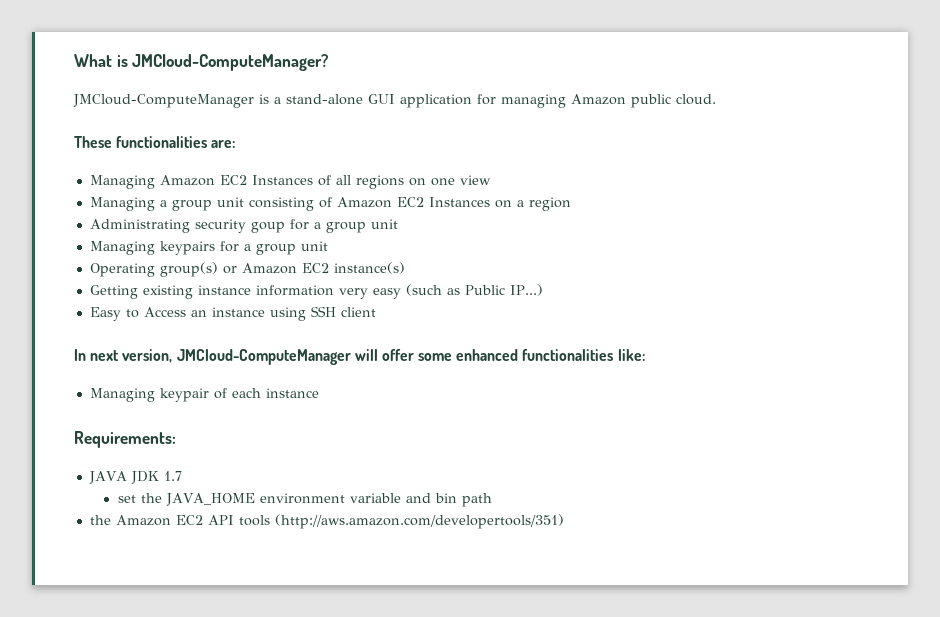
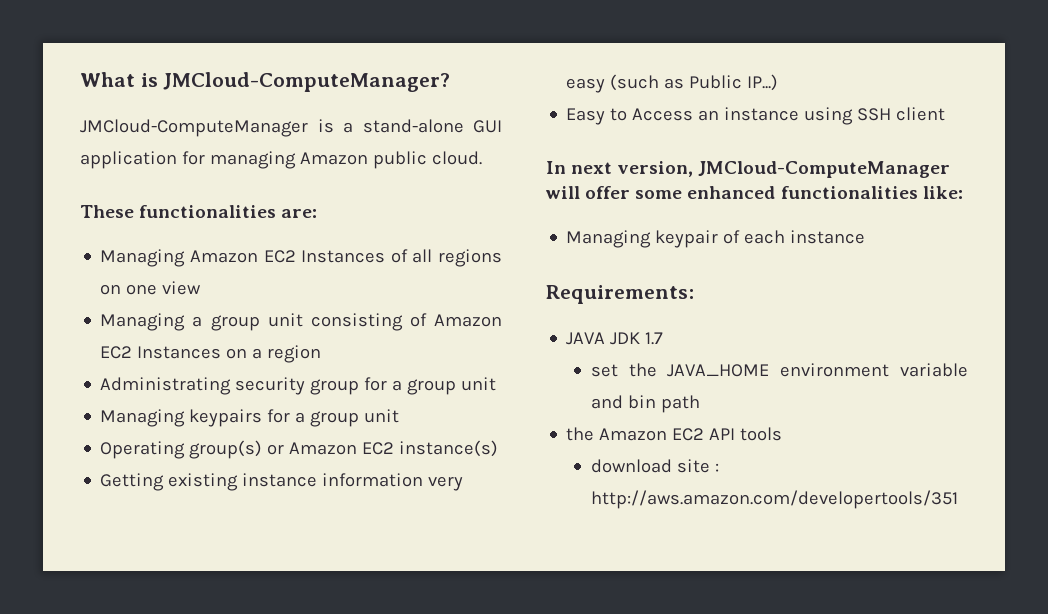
[250,222,285,233] goup -> [310,379,360,395] group
[274,514,564,529] (http://aws.amazon.com/developertools/351) -> [590,459,719,473] [590,490,958,509] // download site : http://aws.amazon.com/developertools/351

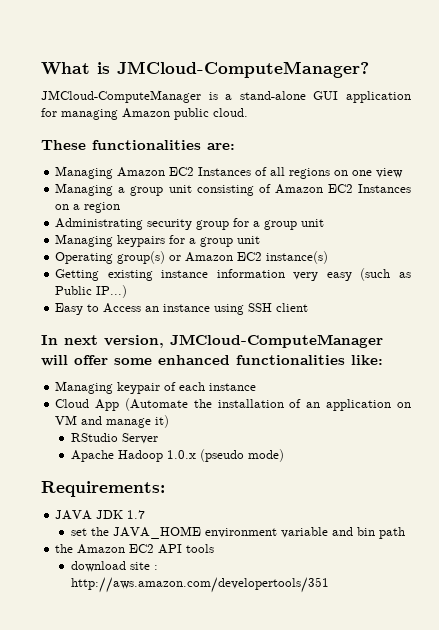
(866, 237) none -> [55,398,411,411] [55,415,170,428] [71,433,159,444] [71,449,285,462] // Cloud App (Automate the installation of an application on VM and manage it) // RStudio Server // Apache Hadoop 1.0.x (pseudo mode)

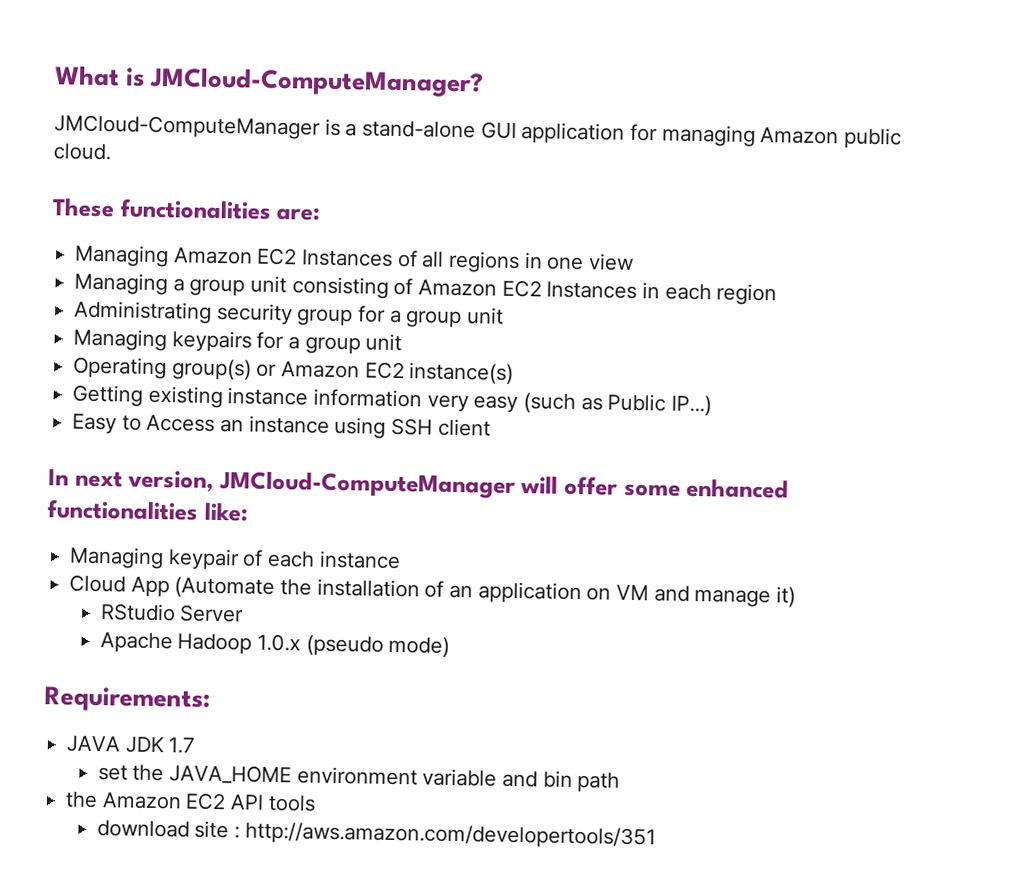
[334,170,349,176] on -> [523,252,543,269] in
[55,204,81,210] on a -> [642,282,712,301] in each

